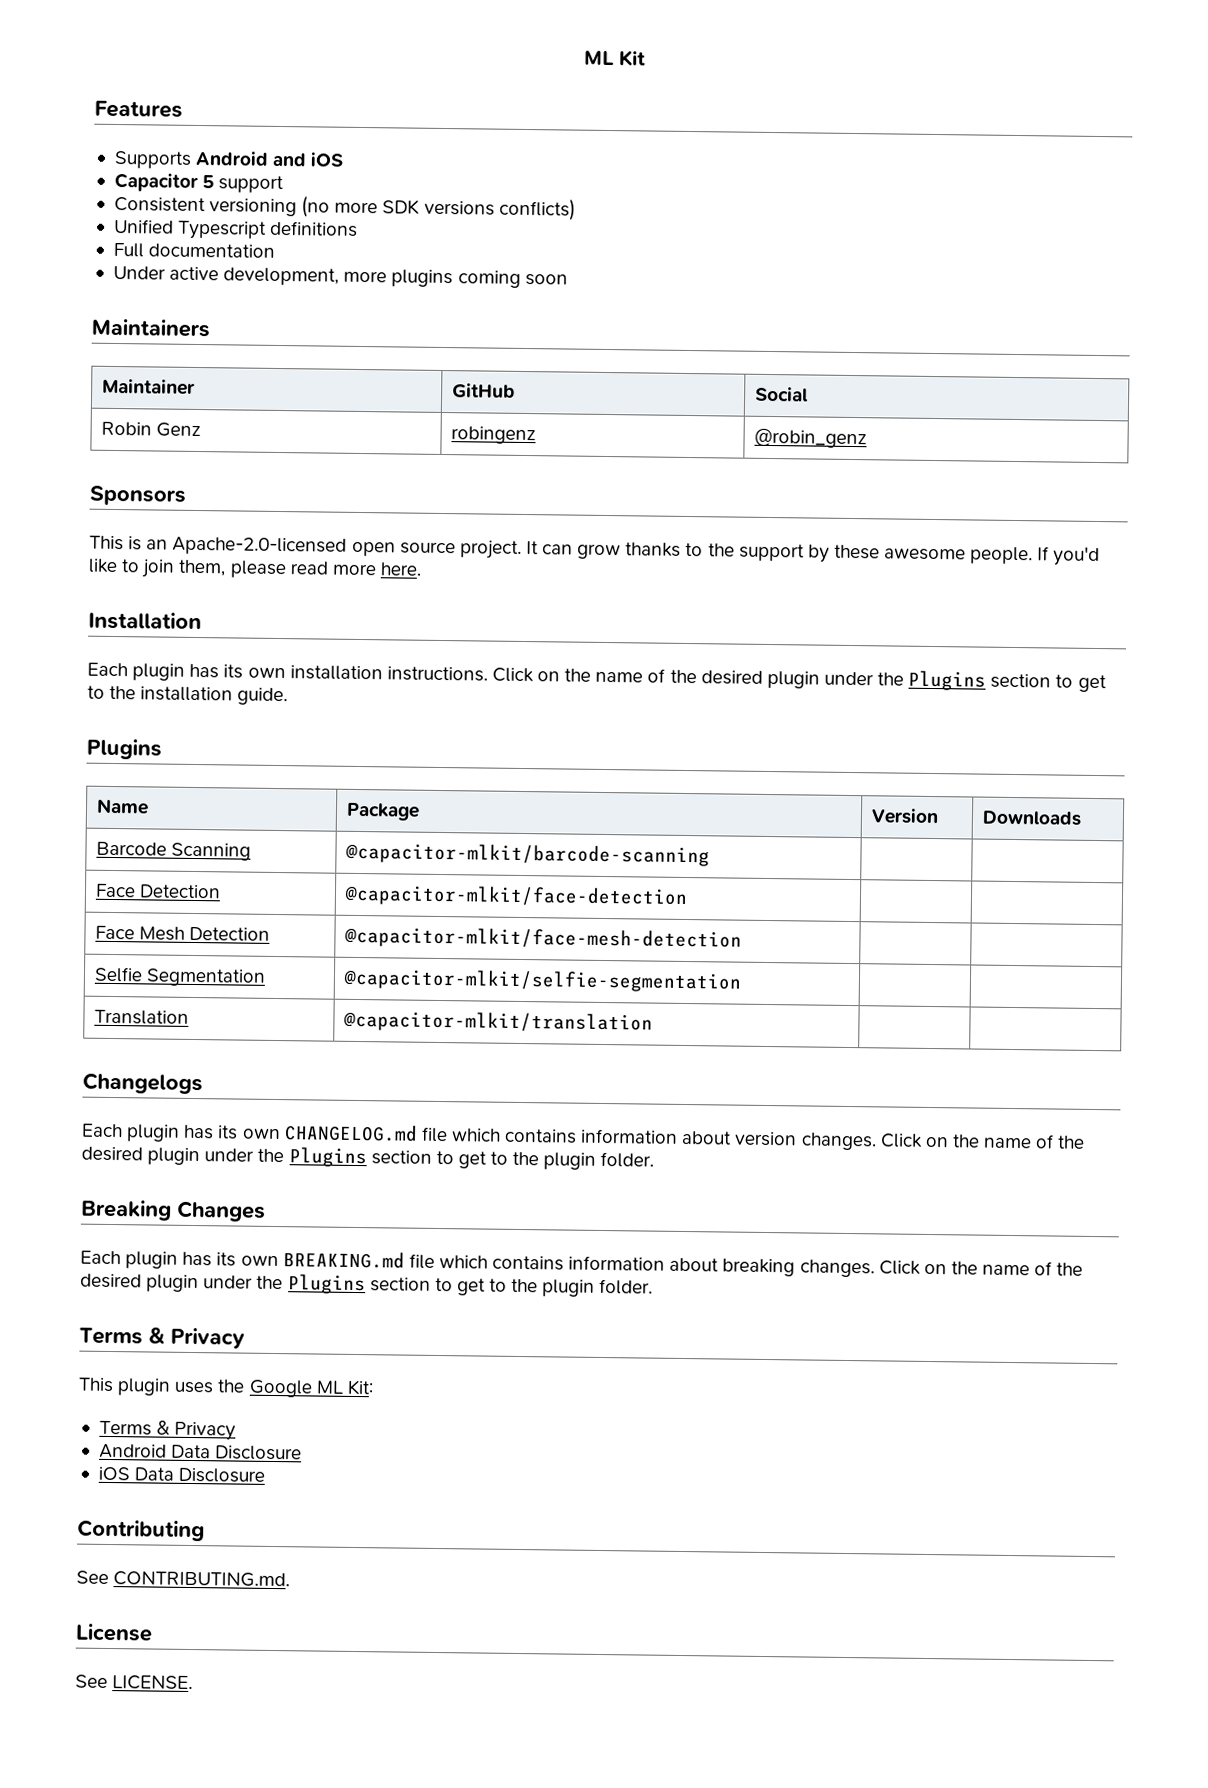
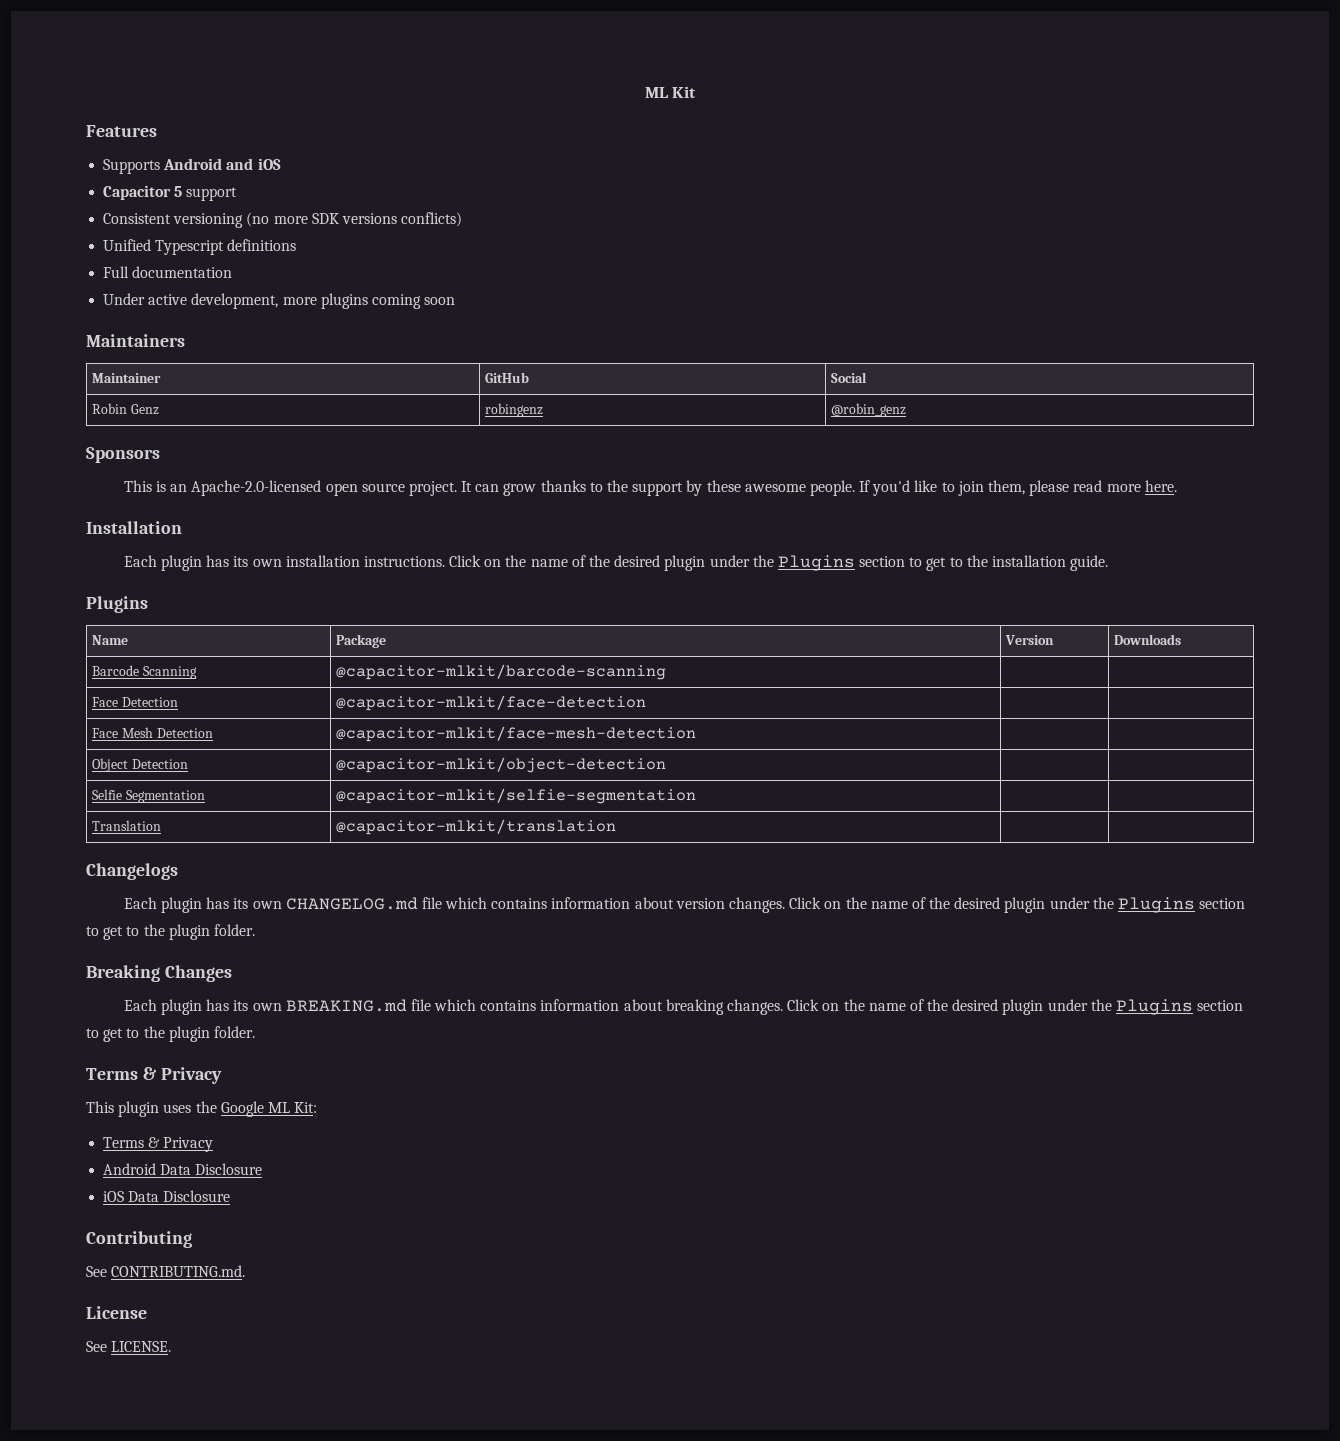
(742, 938) none -> [92,758,189,772] [336,757,667,773] // Object Detection | @capacitor-mlkit/object-detection | |

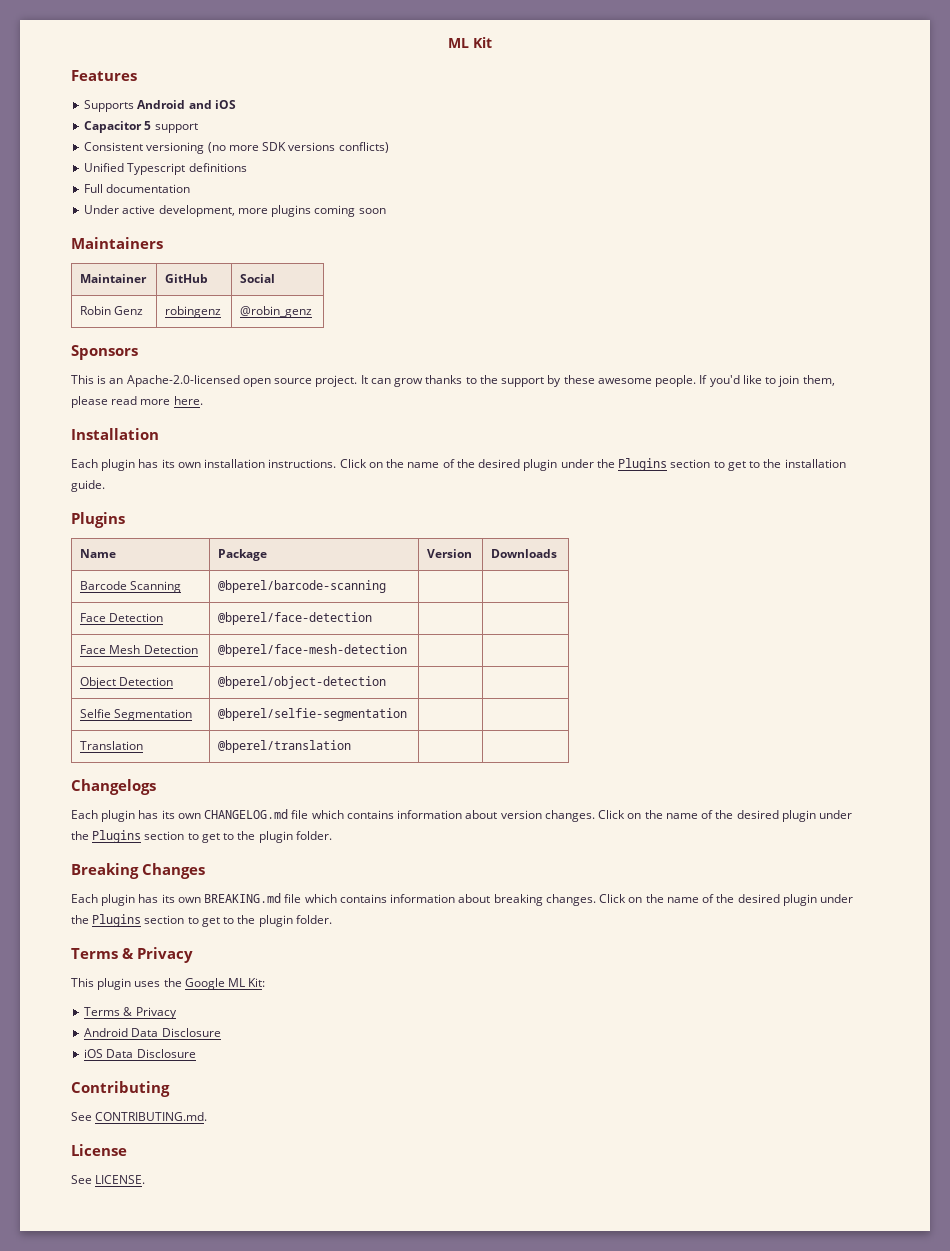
[336,664,667,680] @capacitor-mlkit/barcode-scanning -> [218,580,387,593] @bperel/barcode-scanning
[336,695,647,711] @capacitor-mlkit/face-detection -> [218,612,373,625] @bperel/face-detection
[336,726,697,742] @capacitor-mlkit/face-mesh-detection -> [218,644,408,657] @bperel/face-mesh-detection
[336,757,667,773] @capacitor-mlkit/object-detection -> [218,676,387,689] @bperel/object-detection
[336,788,697,804] @capacitor-mlkit/selfie-segmentation -> [218,708,408,721] @bperel/selfie-segmentation
[336,819,617,835] @capacitor-mlkit/translation -> [218,740,352,753] @bperel/translation

